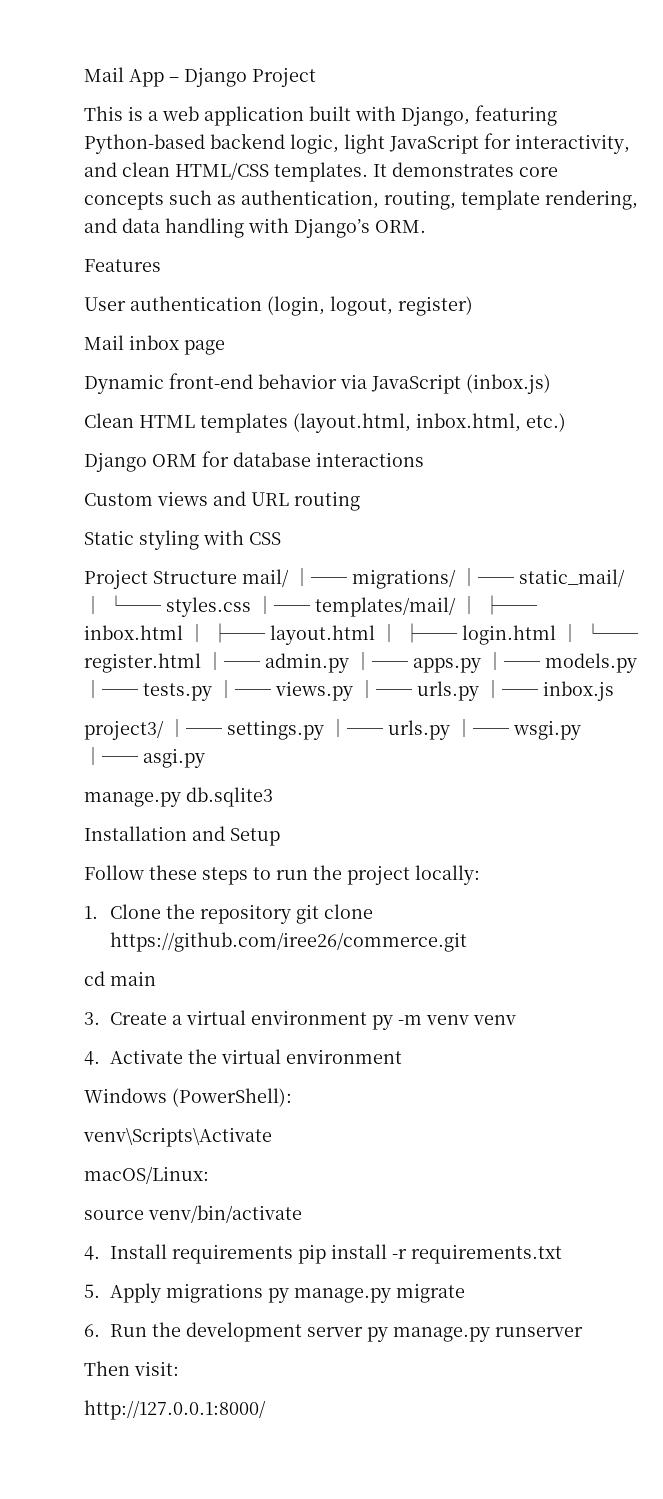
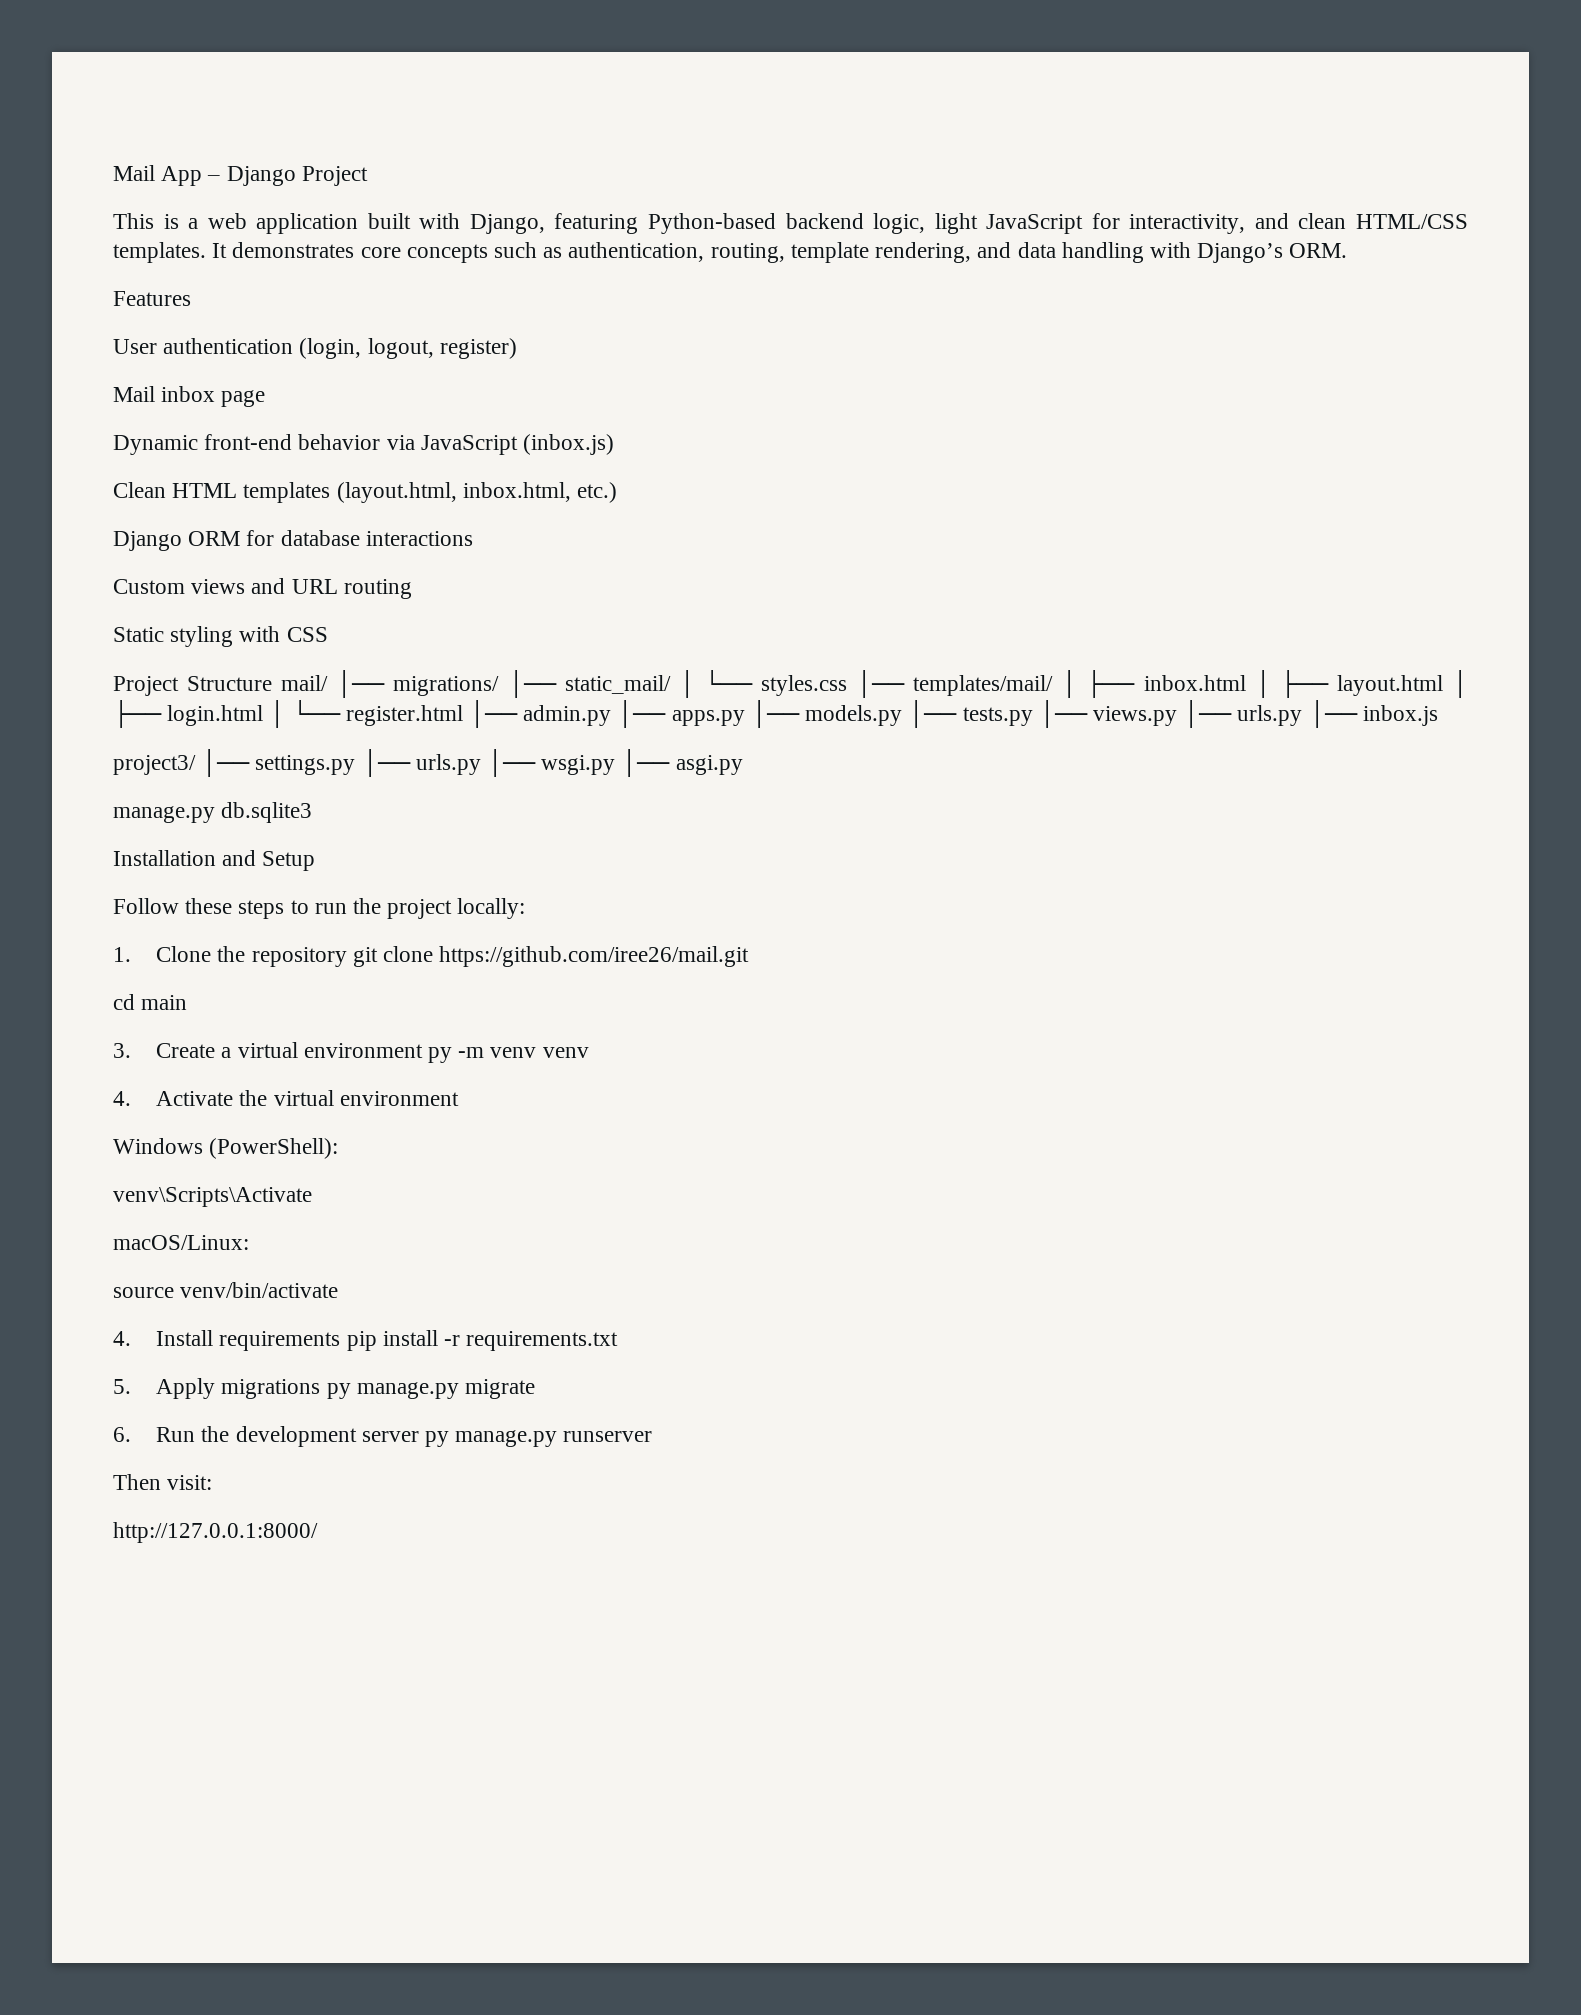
[109,932,467,952] https://github.com/iree26/commerce.git -> [439,946,750,967] https://github.com/iree26/mail.git

